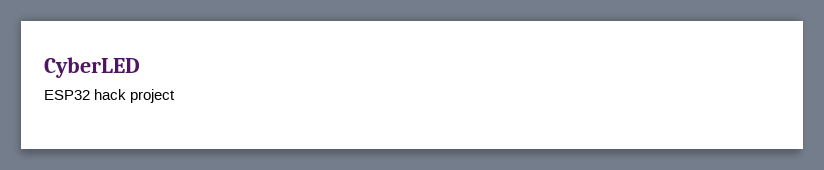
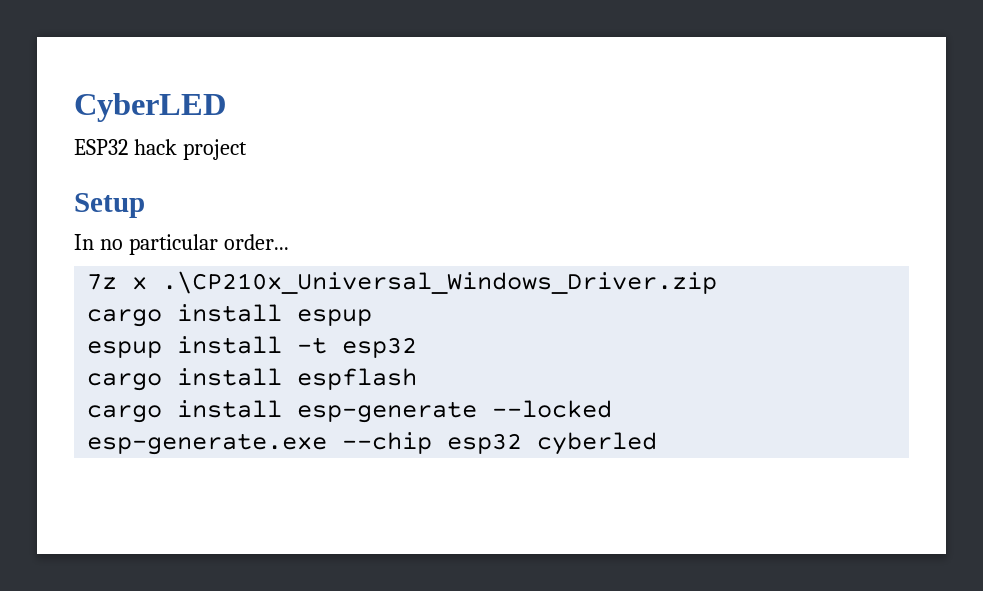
(176, 96) none -> [74,193,145,218] [74,234,289,255] [87,271,718,294] [87,304,373,327] [87,336,418,358] [87,368,418,391] [87,400,613,423] [87,432,658,455] // Setup // In no particular order... // 7z x .\CP210x_Universal_Windows_Driver.zip // cargo install espup // espup install -t esp32 // cargo install espflash // cargo install esp-generate --locked // esp-generate.exe --chip esp32 cyberled

